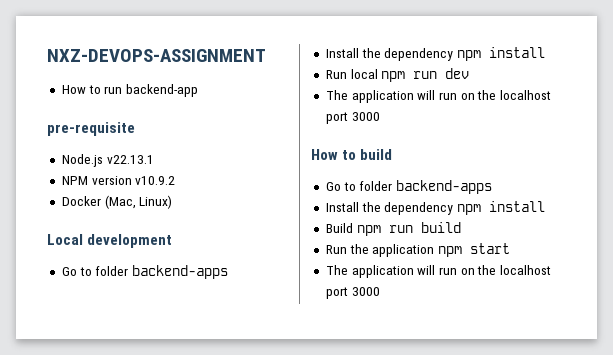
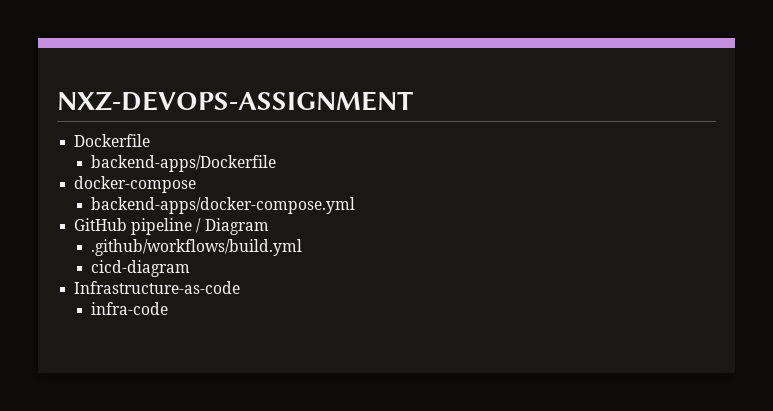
[61,84,198,97] [47,122,135,136] [61,154,154,167] [61,176,176,185] [61,195,173,209] [47,234,173,248] [61,265,228,279] [325,47,545,61] [325,68,470,82] [325,90,551,103] [325,112,380,124] [311,149,393,160] [325,180,492,194] [325,201,545,215] [325,222,461,236] [325,243,510,257] [325,265,551,278] [325,287,380,299] How to run backend-app // pre-requisite // Node.js v22.13.1 // NPM version v10.9.2 // Docker (Mac, Linux) // Local development // Go to folder backend-apps // Install the dependency npm install // Run local npm run dev // The application will run on the localhost port 3000 // How to build // Go to folder backend-apps // Install the dependency npm install // Build npm run build // Run the application npm start // The application will run on the localhost port 3000 -> [74,134,151,147] [91,155,277,172] [74,176,197,193] [91,197,356,214] [74,218,269,235] [91,239,303,256] [91,260,191,277] [74,281,241,294] [91,302,169,315] Dockerfile // backend-apps/Dockerfile // docker-compose // backend-apps/docker-compose.yml // GitHub pipeline / Diagram // .github/workflows/build.yml // cicd-diagram // Infrastructure-as-code // infra-code

